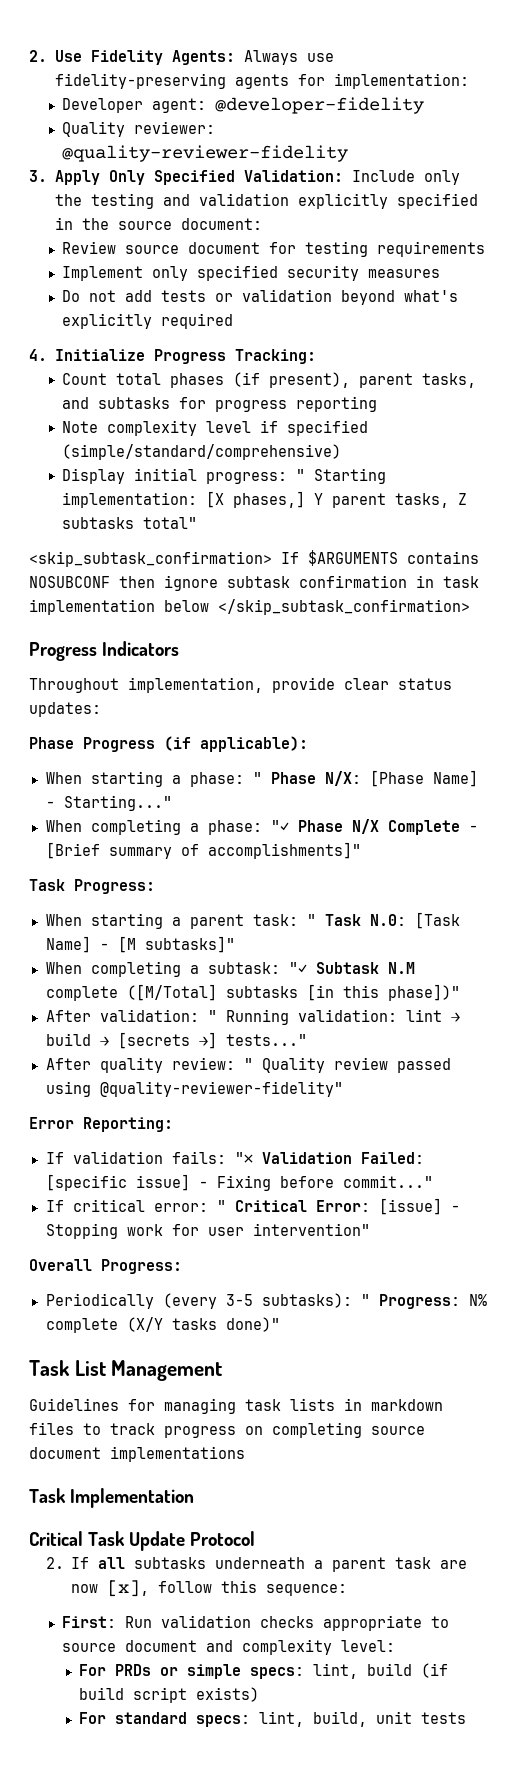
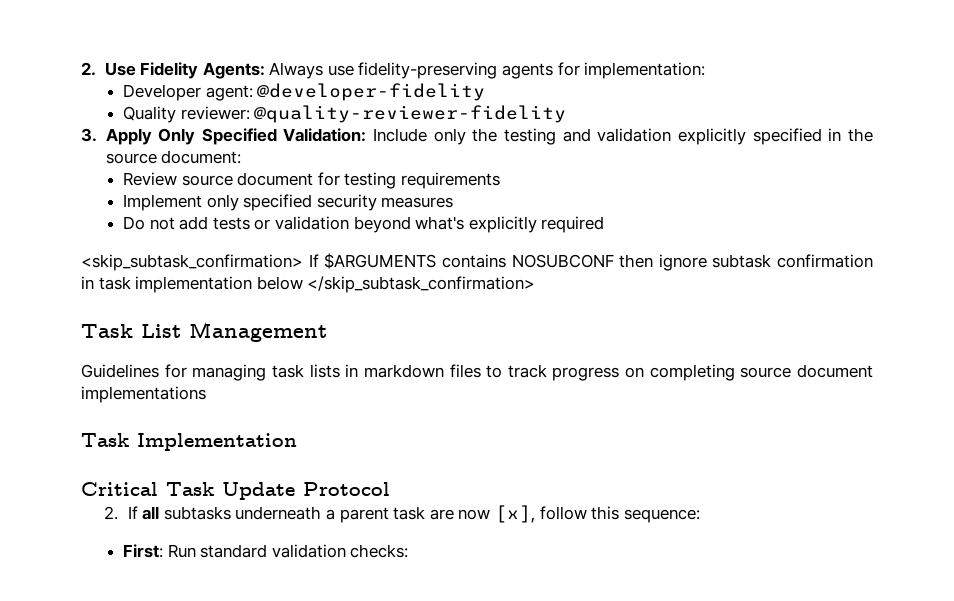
[29,349,316,364] [62,372,477,388] [62,396,378,412] [62,420,369,436] [62,444,342,460] [62,468,387,484] [62,491,468,508] [62,517,198,529] // 4. Initialize Progress Tracking: // Count total phases (if present), parent tasks, and subtasks for progress reporting // Note complexity level if specified (simple/standard/comprehensive) // Display initial progress: " Starting implementation: [X phases,] Y parent tasks, Z subtasks total" -> (605, 224) none
[29,641,180,661] [29,677,452,693] [29,702,101,717] [29,736,308,752] [45,770,478,787] [45,795,172,811] [45,819,478,835] [45,842,361,859] [29,879,155,894] [45,912,460,929] [45,936,235,953] [45,961,415,977] [45,984,460,1001] [45,1009,460,1025] [45,1032,307,1049] [45,1057,451,1073] [45,1081,343,1097] [29,1117,173,1132] [45,1151,424,1164] [45,1174,433,1191] [45,1198,460,1215] [45,1223,370,1239] [29,1259,182,1274] [45,1293,487,1309] [45,1317,280,1333] // Progress Indicators // Throughout implementation, provide clear status updates: // Phase Progress (if applicable): // When starting a phase: " Phase N/X: [Phase Name] - Starting..." // When completing a phase: "✓ Phase N/X Complete - [Brief summary of accomplishments]" // Task Progress: // When starting a parent task: " Task N.0: [Task Name] - [M subtasks]" // When completing a subtask: "✓ Subtask N.M complete ([M/Total] subtasks [in this phase])" // After validation: " Running validation: lint → build → [secrets →] tests..." // After quality review: " Quality review passed using @quality-reviewer-fidelity" // Error Reporting: // If validation fails: "✗ Validation Failed: [specific issue] - Fixing before commit..." // If critical error: " Critical Error: [issue] - Stopping work for user intervention" // Overall Progress: // Periodically (every 3-5 subtasks): " Progress: N% complete (X/Y tasks done)" -> (536, 284) none
[161,1615,450,1631] [62,1639,396,1655] [79,1663,449,1679] [79,1687,260,1703] [79,1711,467,1727] validation checks appropriate to source document and complexity level: // For PRDs or simple specs: lint, build (if build script exists) // For standard specs: lint, build, unit tests -> [200,544,409,558] standard validation checks:

